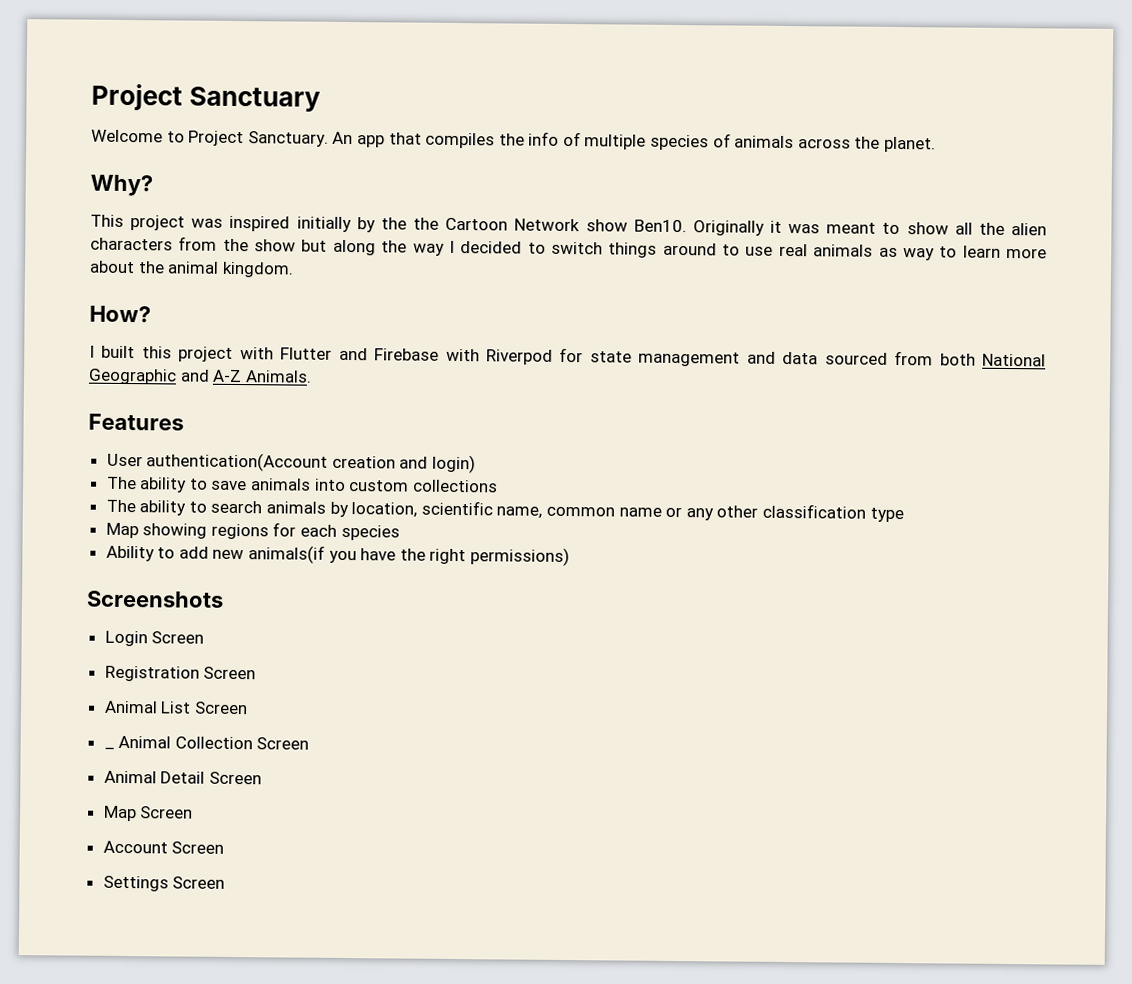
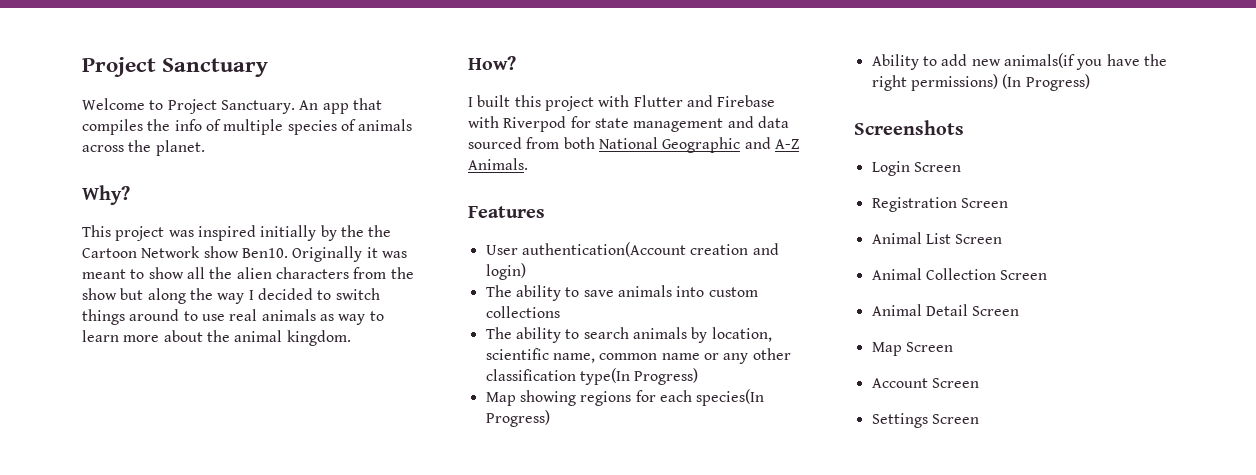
[869,507,904,523] type -> [579,368,699,385] type(In Progress)
[340,524,400,541] species -> [696,389,765,406] [485,410,550,427] species(In Progress)
(571, 557) none -> [1002,74,1090,91] (In Progress)
[103,746,115,750] _ -> (1003, 239) none

